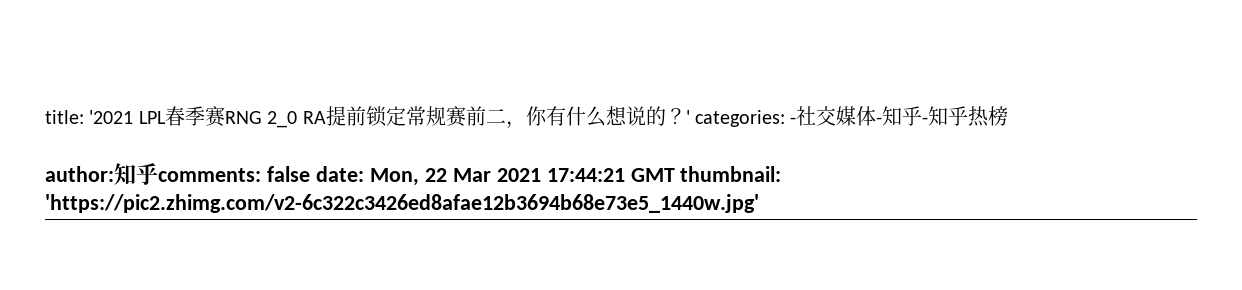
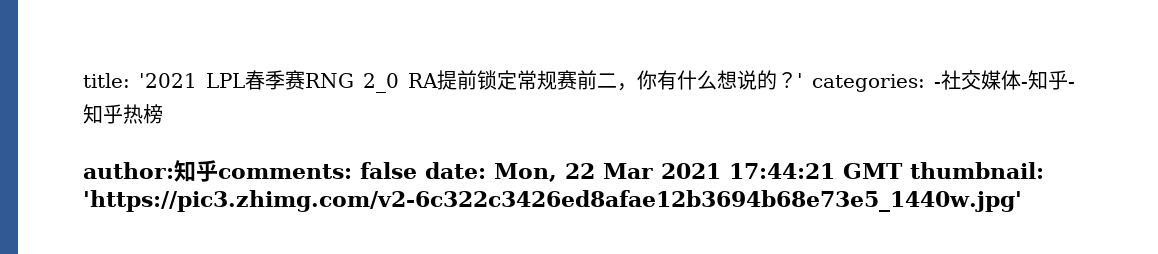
[45,194,759,213] 'https://pic2.zhimg.com/v2-6c322c3426ed8afae12b3694b68e73e5_1440w.jpg' -> [83,190,1022,212] 'https://pic3.zhimg.com/v2-6c322c3426ed8afae12b3694b68e73e5_1440w.jpg'

